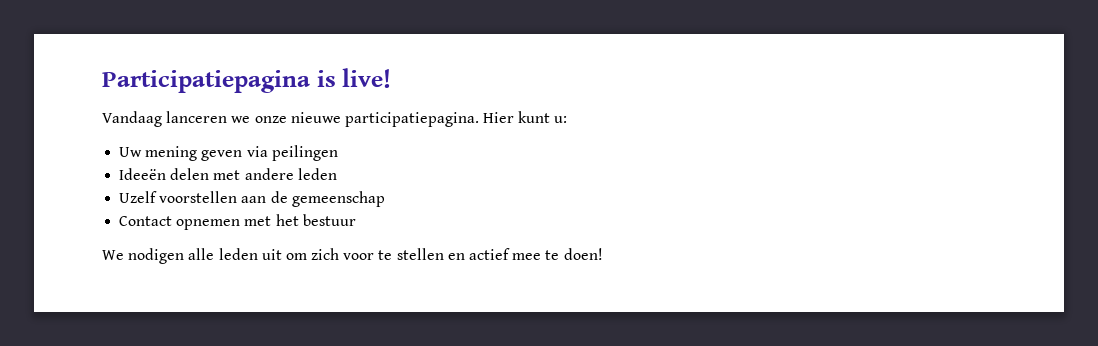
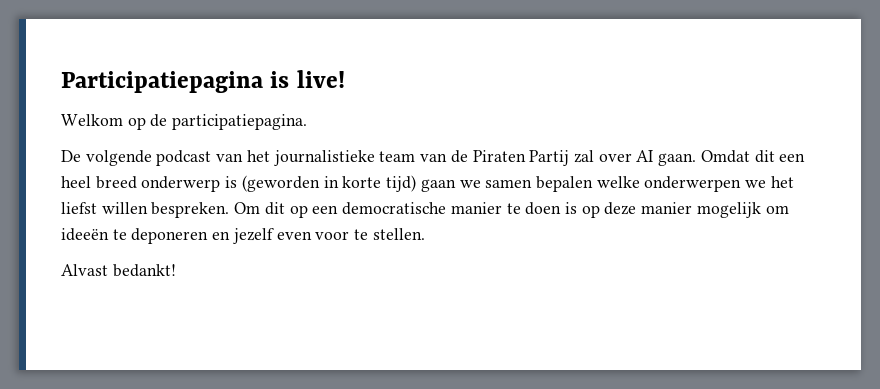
[102,111,568,127] [119,145,338,161] [119,168,337,180] [119,191,385,207] [119,214,356,230] [102,248,603,264] Vandaag lanceren we onze nieuwe participatiepagina. Hier kunt u: // Uw mening geven via peilingen // Ideeën delen met andere leden // Uzelf voorstellen aan de gemeenschap // Contact opnemen met het bestuur // We nodigen alle leden uit om zich voor te stellen en actief mee te doen! -> [61,114,308,130] [61,150,806,166] [61,175,794,192] [61,202,789,218] [61,228,425,244] [61,264,176,277] Welkom op de participatiepagina. // De volgende podcast van het journalistieke team van de Piraten Partij zal over AI gaan. Omdat dit een heel breed onderwerp is (geworden in korte tijd) gaan we samen bepalen welke onderwerpen we het liefst willen bespreken. Om dit op een democratische manier te doen is op deze manier mogelijk om ideeën te deponeren en jezelf even voor te stellen. // Alvast bedankt!

